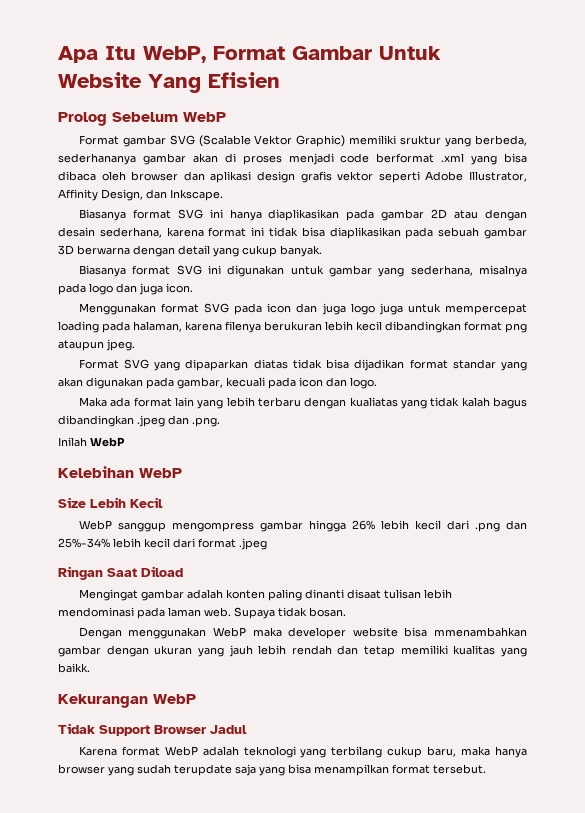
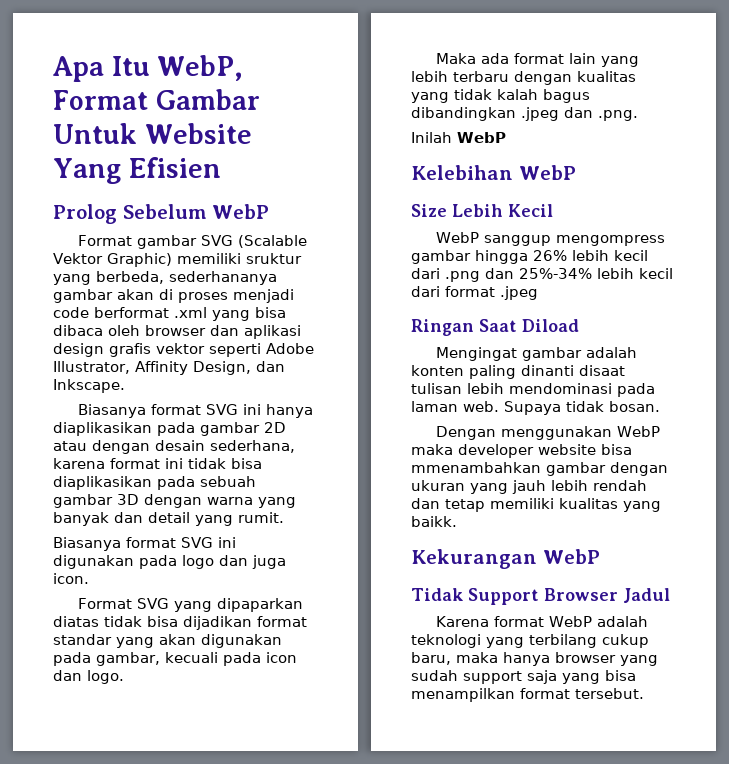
[77,245,322,257] berwarna dengan detail yang cukup banyak. -> [144,494,296,508] [53,512,284,526] dengan warna yang banyak dan detail yang rumit.
[290,265,527,277] untuk gambar yang sederhana, misalnya -> (134, 562) none
[78,303,528,315] [58,321,527,333] [58,339,135,351] // Menggunakan format SVG pada icon dan juga logo juga untuk mempercepat loading pada halaman, karena filenya berukuran lebih kecil dibandingkan format png ataupun jpeg. -> (89, 578) none
[349,397,398,407] kualiatas -> [577,71,636,82] kualitas
[174,764,232,776] terupdate -> [463,671,522,684] support

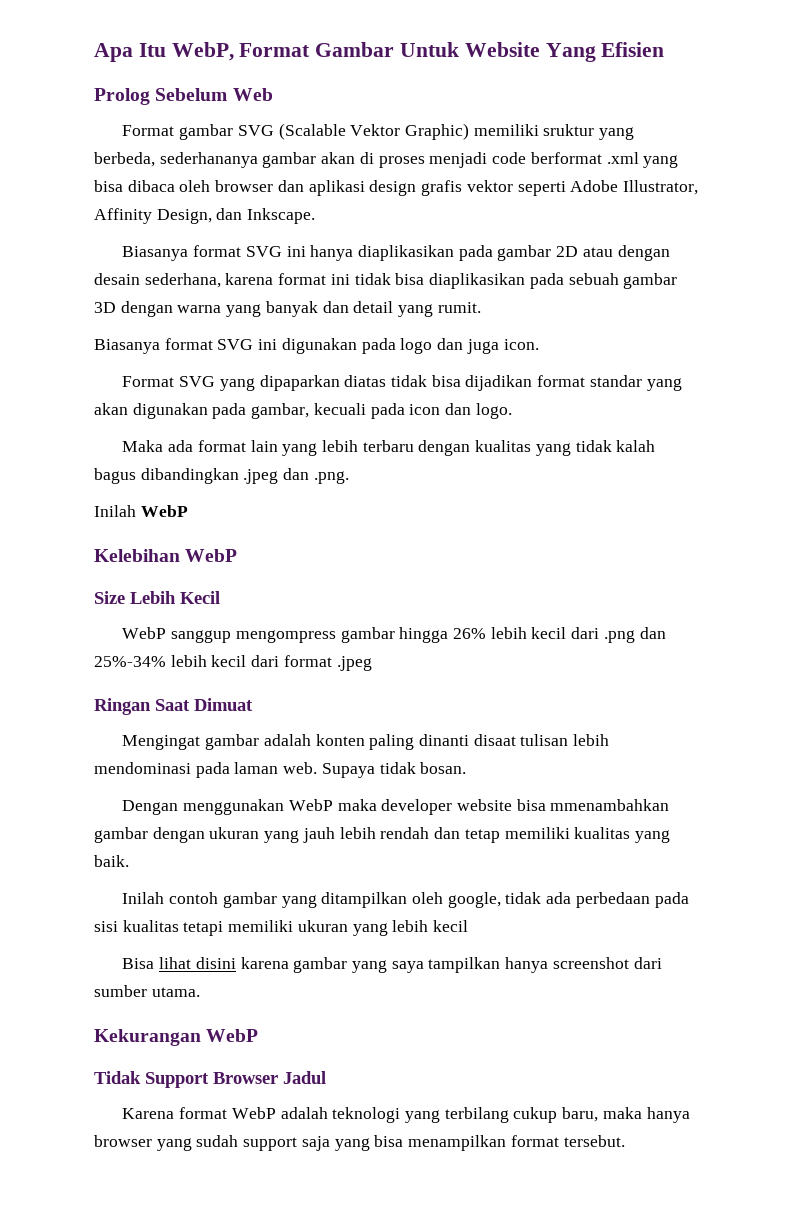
[212,204,270,219] WebP -> [232,88,273,101] Web
[522,319,579,332] Diload -> [194,698,253,711] Dimuat
[411,516,457,527] baikk. -> [94,855,129,867] [122,892,689,908] [94,920,469,936] [122,957,662,973] [94,985,200,997] baik. // Inilah contoh gambar yang ditampilkan oleh google, tidak ada perbedaan pada sisi kualitas tetapi memiliki ukuran yang lebih kecil // Bisa lihat disini karena gambar yang saya tampilkan hanya screenshot dari sumber utama.

